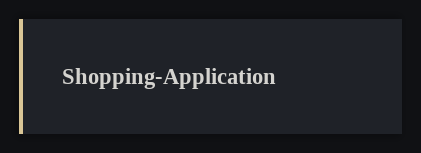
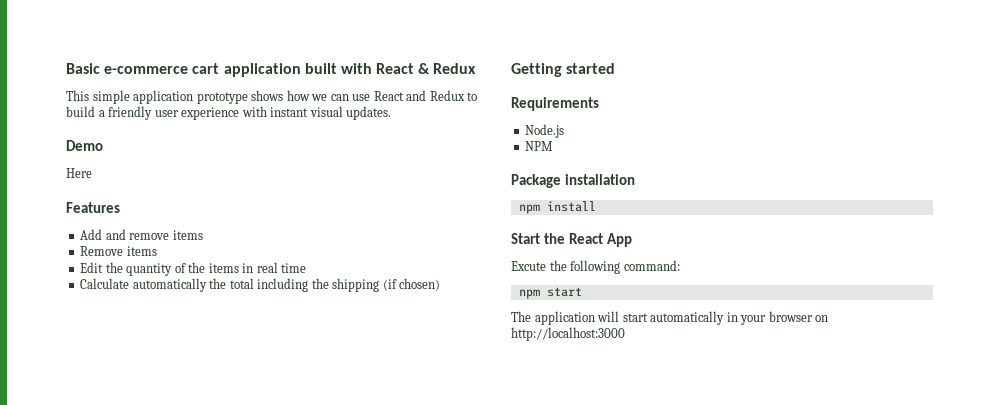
[62,68,276,89] Shopping-Application -> [66,63,477,77] [66,90,478,104] [66,106,392,120] [66,140,103,151] [66,168,92,178] [66,202,120,213] [80,229,203,240] [80,246,157,256] [80,262,307,276] [80,278,441,292] [511,63,616,77] [511,97,599,111] [525,124,565,138] [525,141,554,151] [511,174,635,188] [518,201,596,214] [511,233,632,247] [511,260,680,274] [518,287,582,299] [511,311,829,325] [511,327,625,341] Basic e-commerce cart application built with React & Redux // This simple application prototype shows how we can use React and Redux to build a friendly user experience with instant visual updates. // Demo // Here // Features // Add and remove items // Remove items // Edit the quantity of the items in real time // Calculate automatically the total including the shipping (if chosen) // Getting started // Requirements // Node.js // NPM // Package installation // npm install // Start the React App // Excute the following command: // npm start // The application will start automatically in your browser on http://localhost:3000

